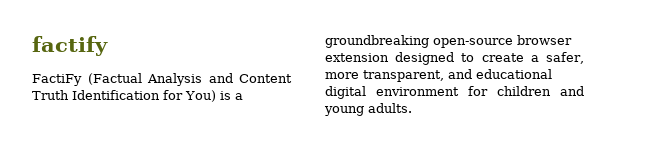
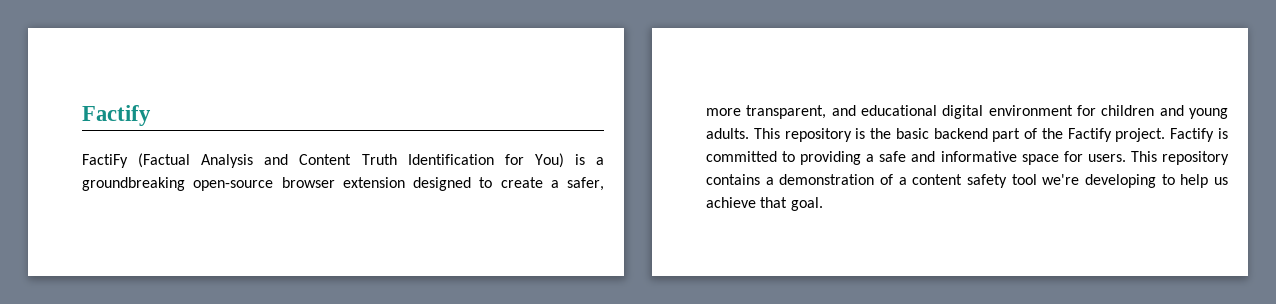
[32,36,108,56] factify -> [82,105,151,126] Factify
(412, 108) none -> [753,128,1228,142] [706,151,1229,165] [706,174,1228,188] [706,197,823,211] This repository is the basic backend part of the Factify project. Factify is committed to providing a safe and informative space for users. This repository contains a demonstration of a content safety tool we're developing to help us achieve that goal.

